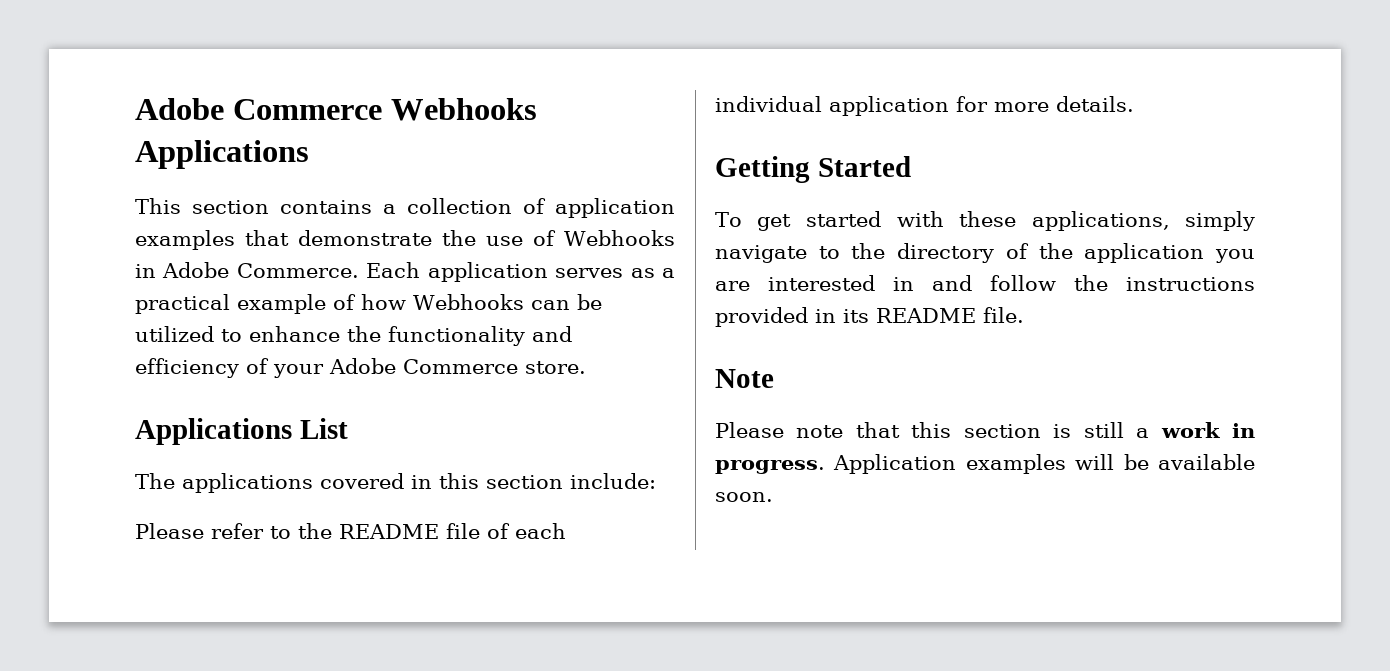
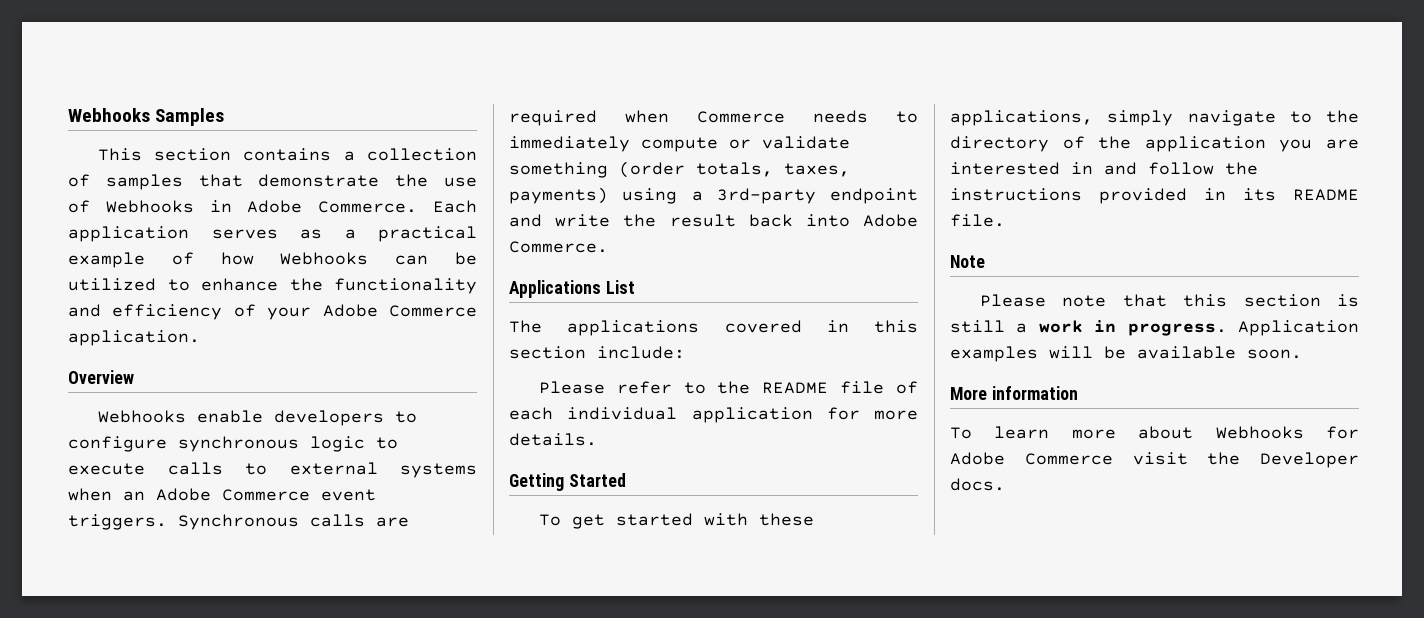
[135,98,537,121] [135,140,309,169] Adobe Commerce Webhooks Applications -> [68,108,225,126] Webhooks Samples
[555,198,675,218] [135,230,235,250] application examples -> [105,174,183,190] samples
[525,361,586,374] store. -> [68,330,200,346] [68,370,134,384] [97,410,417,426] [68,436,398,452] [68,462,477,478] [68,488,376,501] [68,514,409,530] [509,110,918,126] [509,136,850,152] [509,161,850,178] [509,187,918,204] [509,214,918,227] [509,241,608,253] application. // Overview // Webhooks enable developers to configure synchronous logic to execute calls to external systems when an Adobe Commerce event triggers. Synchronous calls are required when Commerce needs to immediately compute or validate something (order totals, taxes, payments) using a 3rd-party endpoint and write the result back into Adobe Commerce.
(773, 497) none -> [950,386,1078,400] [950,426,1359,439] [950,452,1359,468] [950,478,1005,491] // More information // To learn more about Webhooks for Adobe Commerce visit the Developer docs.

